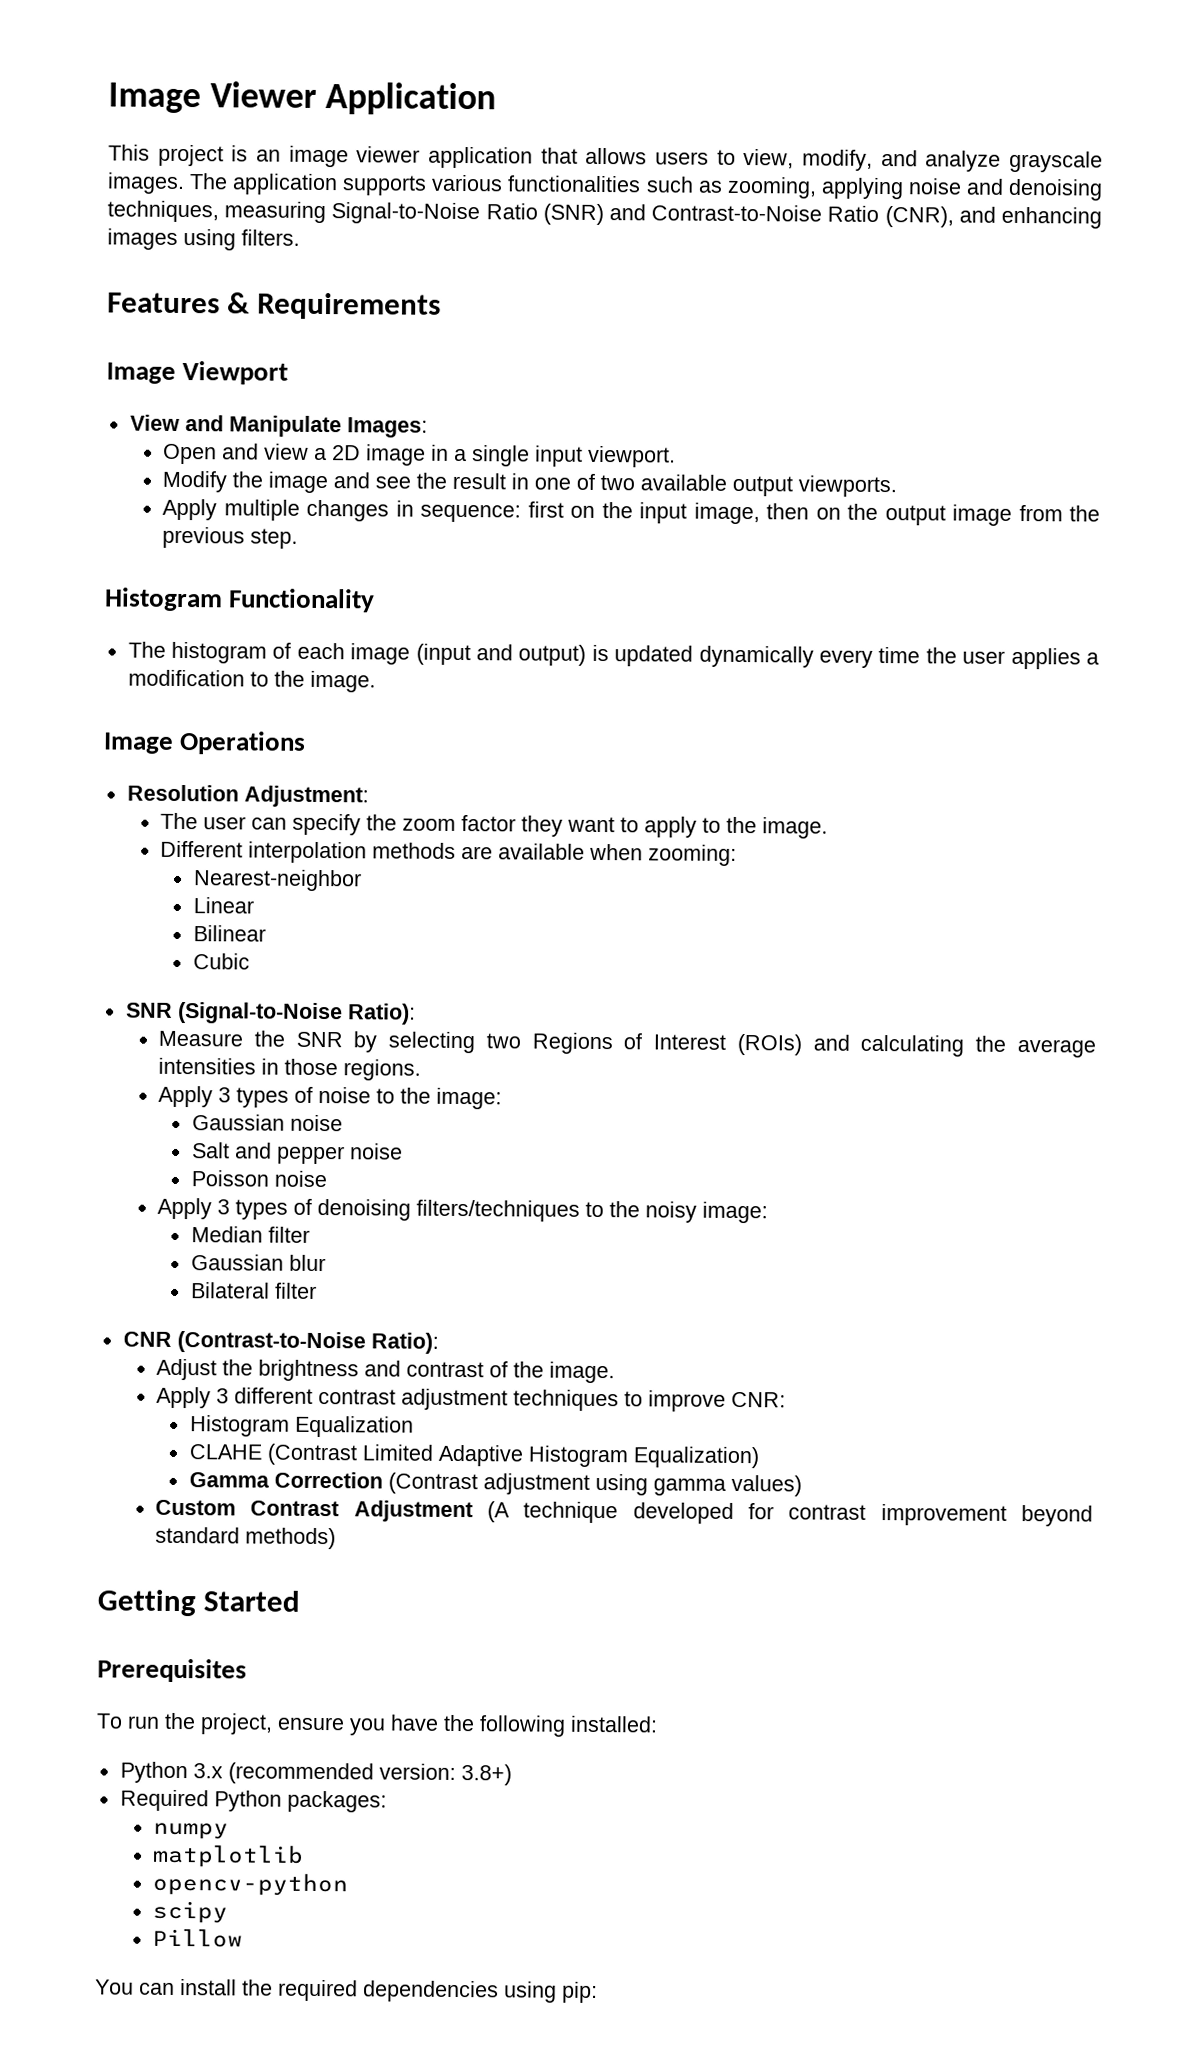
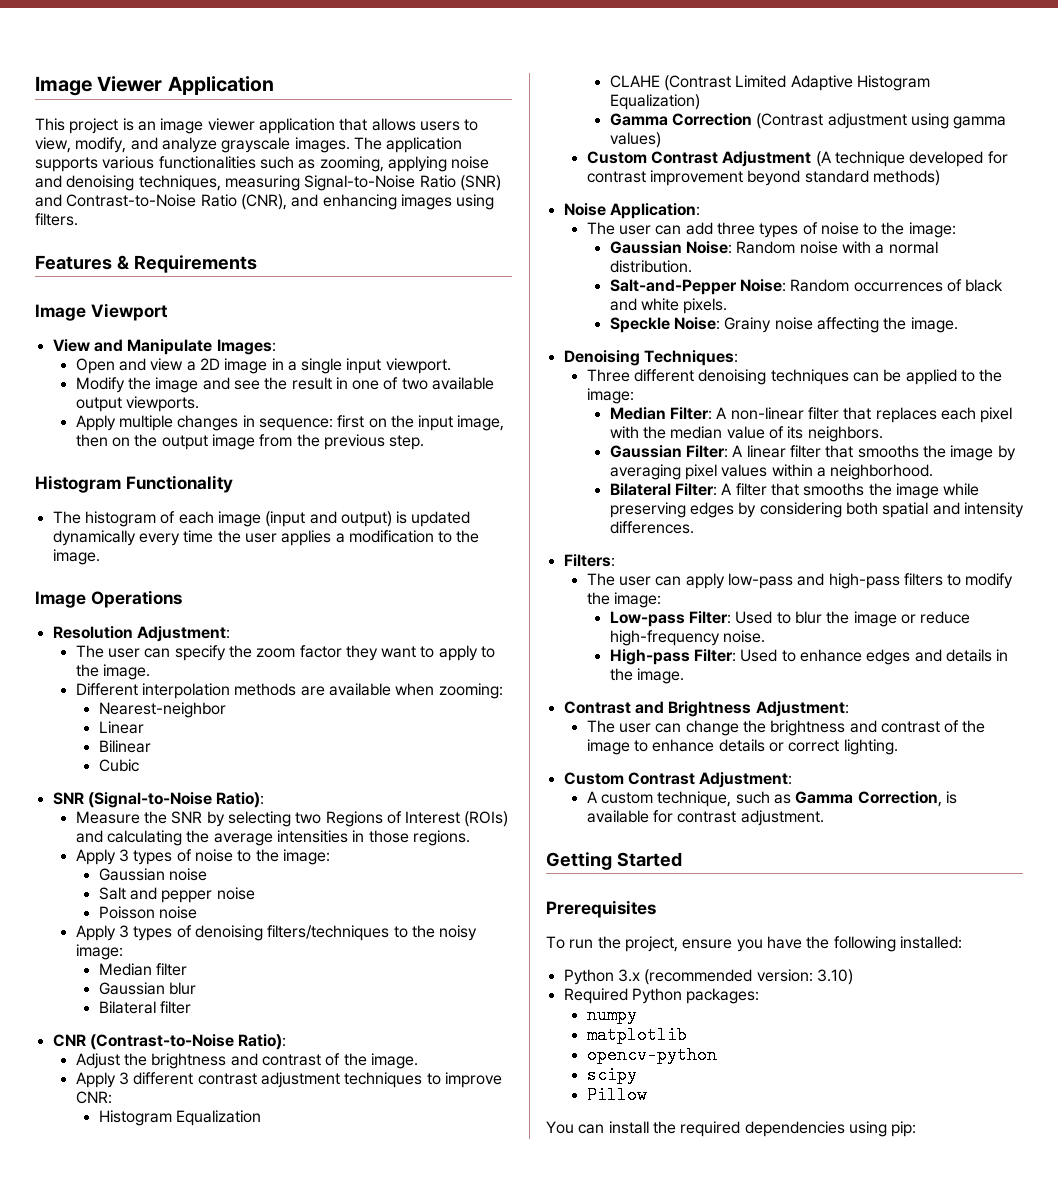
(337, 1538) none -> [563,203,700,219] [586,222,956,238] [609,241,938,254] [609,260,692,273] [609,279,1004,295] [609,298,728,314] [609,317,958,333] [563,350,738,366] [586,369,1003,385] [586,388,634,404] [609,407,1013,423] [609,426,883,442] [609,445,1016,461] [609,464,934,480] [609,483,980,499] [609,502,1024,518] [609,521,694,534] [563,554,615,567] [586,573,1014,589] [586,592,661,608] [609,611,971,627] [609,630,765,646] [609,649,1009,665] [609,668,684,684] [563,701,849,717] [586,720,986,736] [586,739,898,755] [563,772,793,788] [586,791,957,807] [586,810,824,826] // Noise Application: // The user can add three types of noise to the image: // Gaussian Noise: Random noise with a normal distribution. // Salt-and-Pepper Noise: Random occurrences of black and white pixels. // Speckle Noise: Grainy noise affecting the image. // Denoising Techniques: // Three different denoising techniques can be applied to the image: // Median Filter: A non-linear filter that replaces each pixel with the median value of its neighbors. // Gaussian Filter: A linear filter that smooths the image by averaging pixel values within a neighborhood. // Bilateral Filter: A filter that smooths the image while preserving edges by considering both spatial and intensity differences. // Filters: // The user can apply low-pass and high-pass filters to modify the image: // Low-pass Filter: Used to blur the image or reduce high-frequency noise. // High-pass Filter: Used to enhance edges and details in the image. // Contrast and Brightness Adjustment: // The user can change the brightness and contrast of the image to enhance details or correct lighting. // Custom Contrast Adjustment: // A custom technique, such as Gamma Correction, is available for contrast adjustment.
[460,1764,512,1786] 3.8+) -> [816,969,853,985] 3.10)

